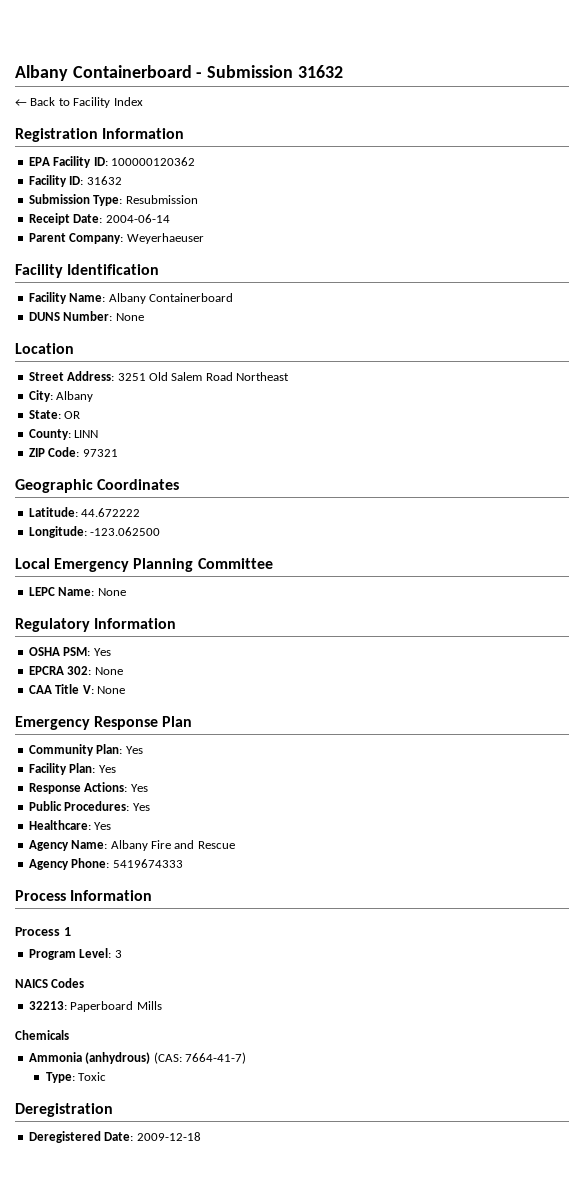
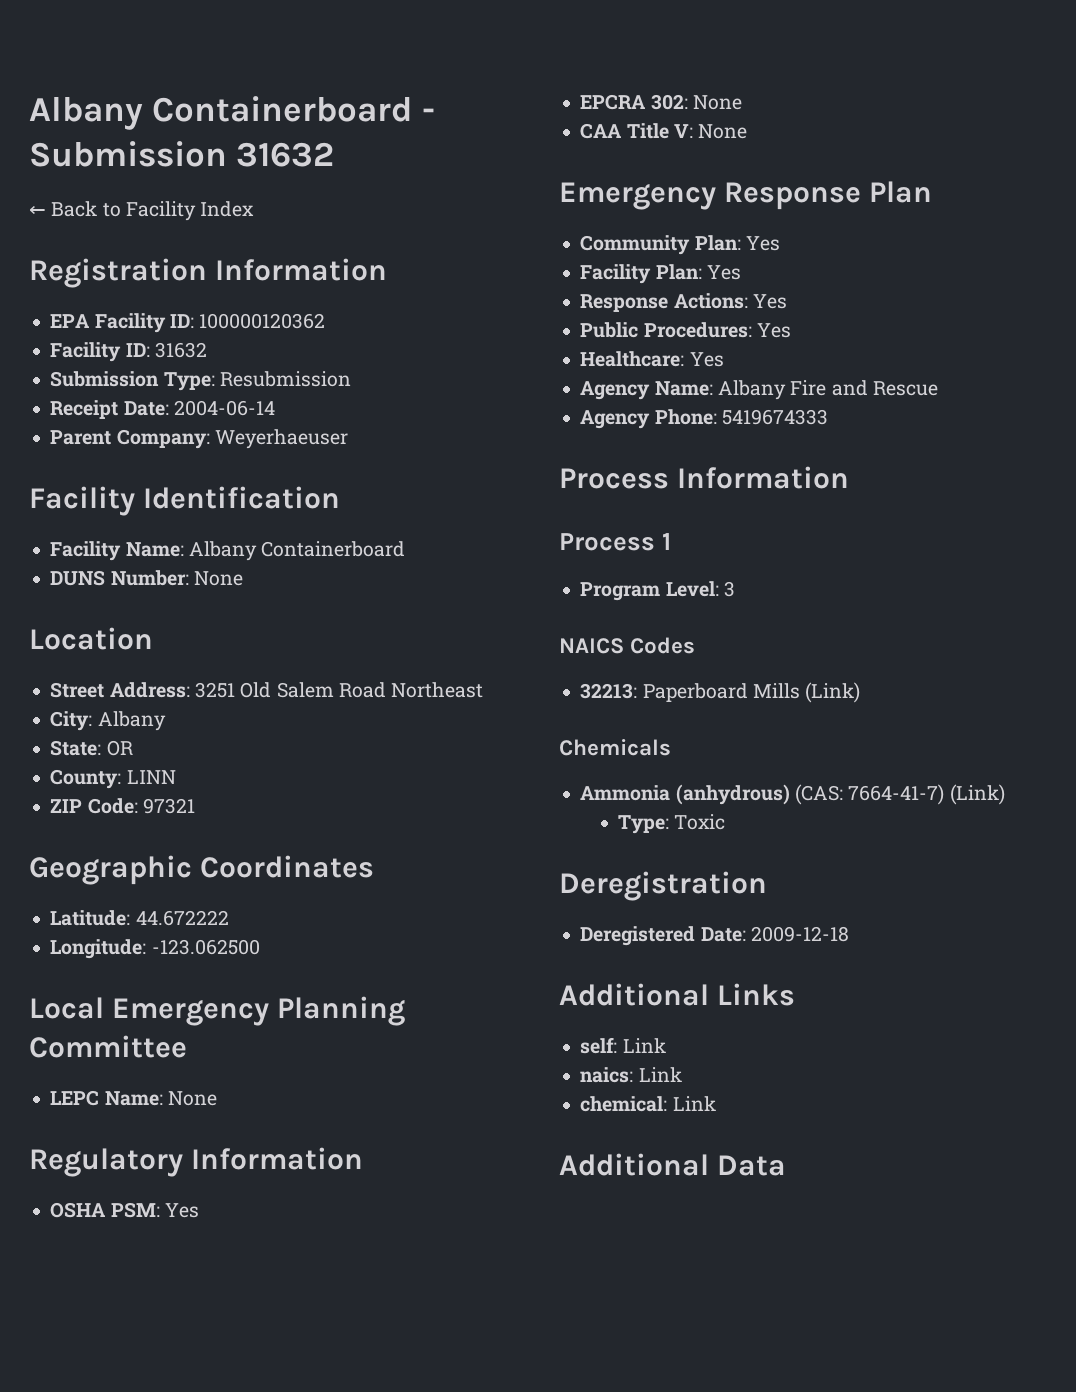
(162, 1005) none -> [805,682,861,703] (Link)
(246, 1058) none -> [949,784,1005,805] (Link)
(201, 1136) none -> [559,983,796,1006] [580,1037,666,1054] [580,1067,682,1083] [580,1096,716,1112] [559,1153,787,1176] // Additional Links // self: Link // naics: Link // chemical: Link // Additional Data

